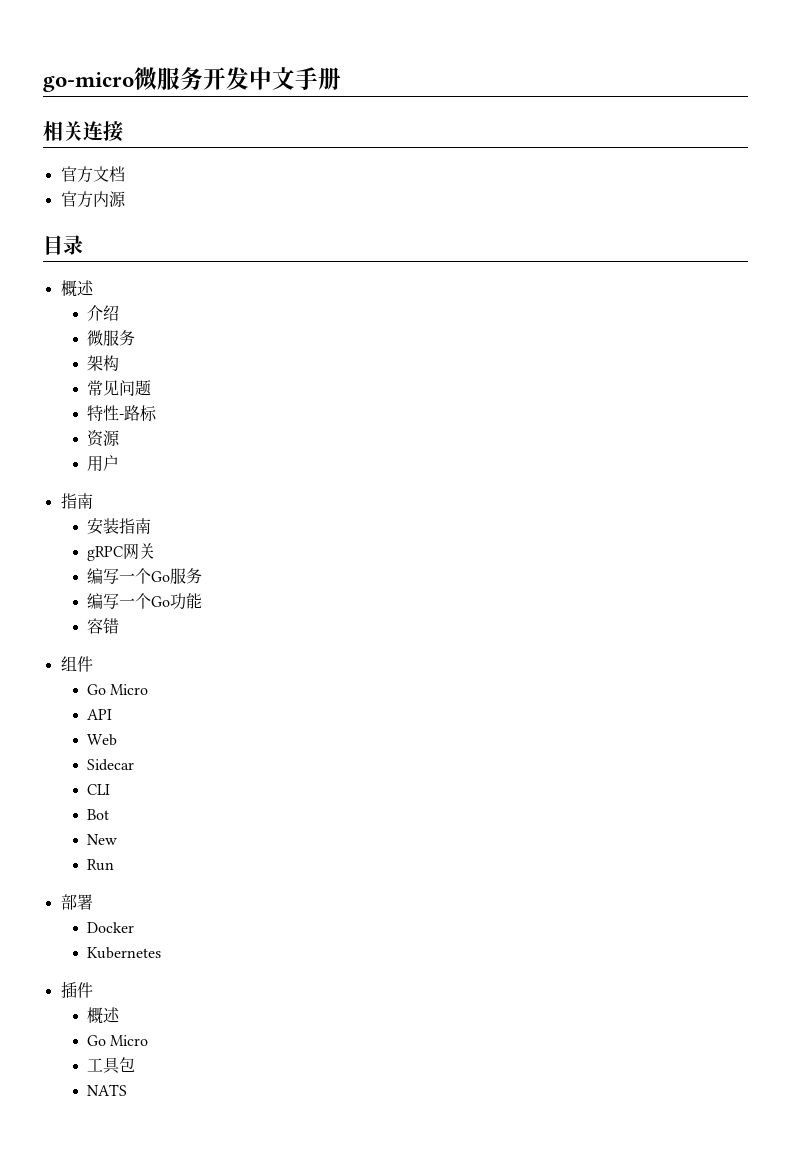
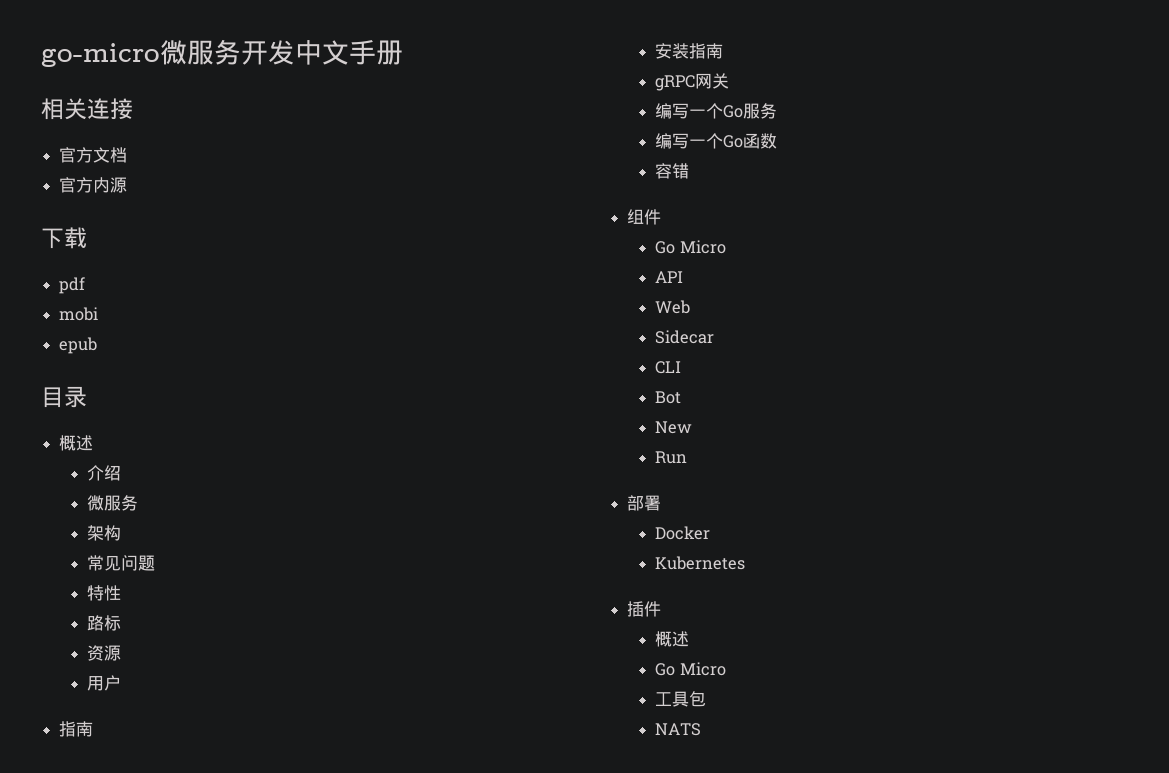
(126, 199) none -> [41,227,87,249] [59,277,86,294] [59,307,99,321] [59,337,98,354] // 下载 // pdf // mobi // epub
[119,414,125,419] - -> (122, 593) //
[170,593,203,610] 功能 -> [743,133,778,149] 函数

